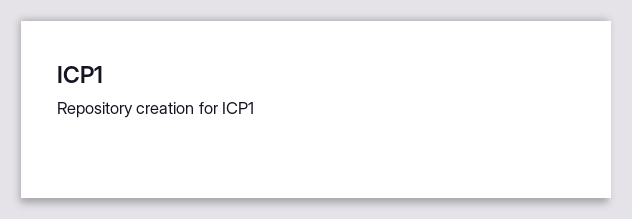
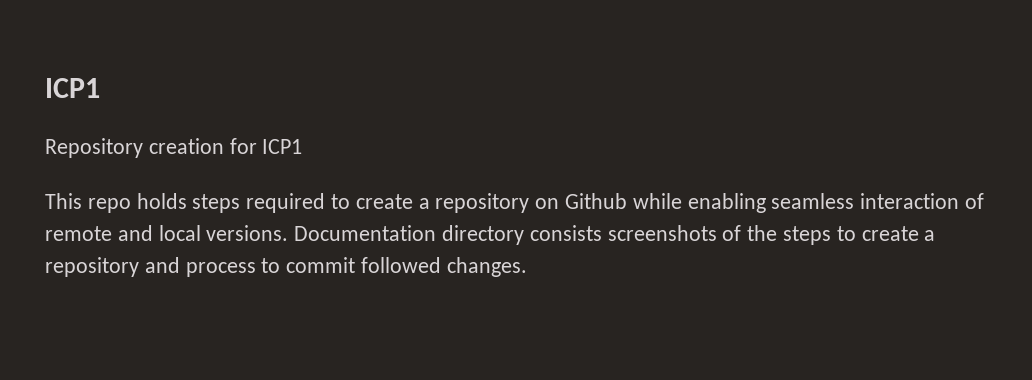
(255, 108) none -> [45,193,985,213] [45,225,936,245] [45,257,527,277] // This repo holds steps required to create a repository on Github while enabling seamless interaction of remote and local versions. Documentation directory consists screenshots of the steps to create a repository and process to commit followed changes.

